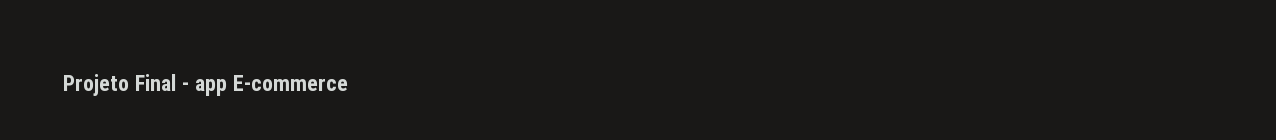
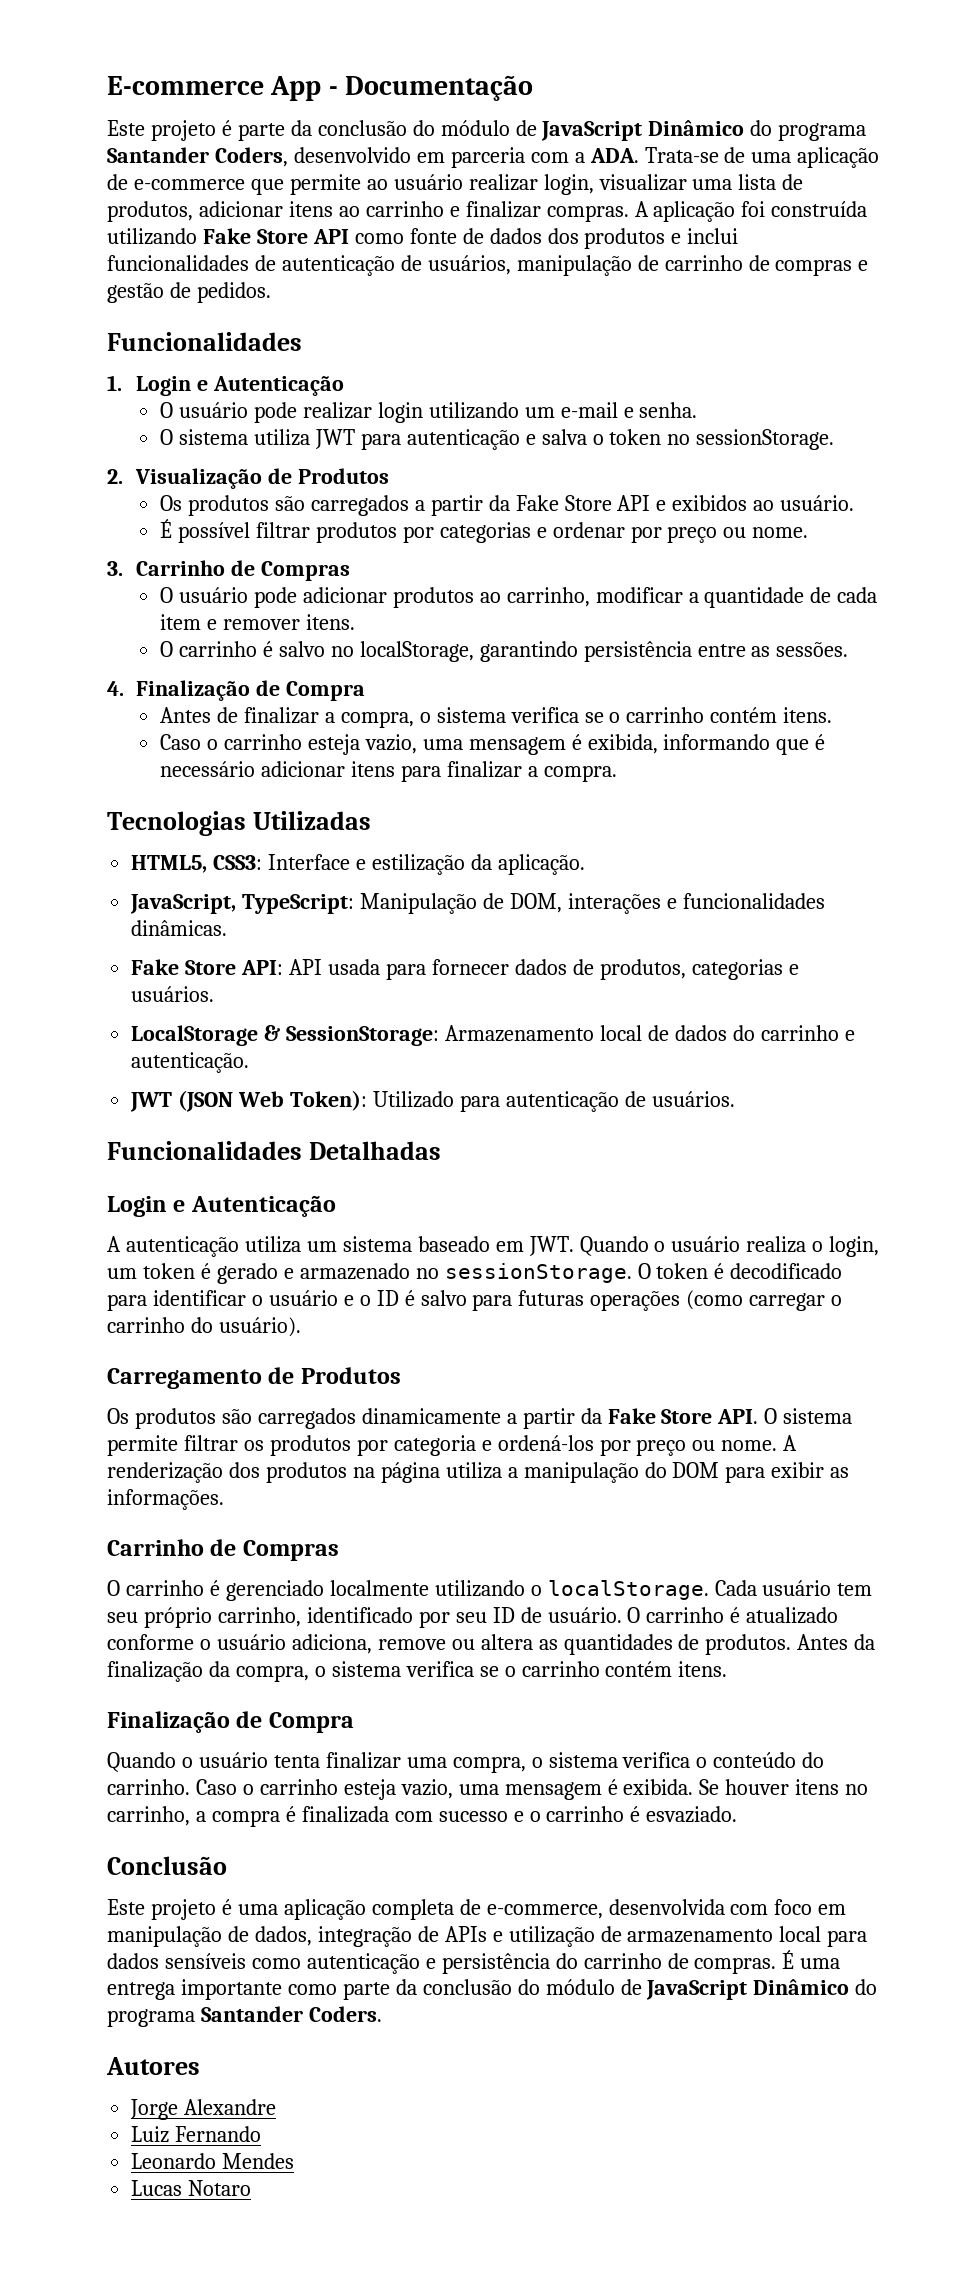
[63,74,348,96] Projeto Final - app E-commerce -> [107,75,534,101] [107,120,867,141] [107,147,880,168] [107,174,804,195] [107,201,868,222] [107,228,739,249] [107,255,869,276] [107,282,271,303] [107,332,302,351] [107,375,344,396] [159,402,698,423] [159,429,835,450] [107,468,389,489] [159,495,855,516] [159,519,809,543] [107,560,350,581] [159,587,878,608] [159,614,355,630] [159,641,849,662] [107,680,365,701] [159,707,833,728] [159,734,826,755] [159,761,617,782] [107,811,371,836] [131,854,585,875] [130,893,825,914] [131,920,228,936] [131,959,799,980] [131,986,215,1002] [131,1025,855,1046] [131,1052,250,1073] [130,1090,735,1112] [107,1141,441,1160] [107,1195,336,1217] [107,1236,880,1257] [107,1263,843,1284] [107,1290,843,1311] [107,1317,301,1337] [107,1367,401,1389] [107,1408,853,1429] [107,1435,798,1456] [107,1462,850,1483] [107,1489,224,1510] [107,1539,339,1561] [107,1580,873,1601] [107,1607,839,1628] [107,1634,876,1655] [107,1661,728,1682] [107,1711,354,1733] [107,1752,825,1773] [107,1779,869,1800] [107,1806,738,1827] [107,1856,227,1875] [107,1899,847,1920] [107,1926,868,1947] [107,1950,841,1974] [107,1979,878,2000] [107,2006,382,2027] [106,2057,200,2075] [130,2099,277,2120] [131,2126,262,2143] [131,2153,295,2169] [131,2180,252,2196] E-commerce App - Documentação // Este projeto é parte da conclusão do módulo de JavaScript Dinâmico do programa Santander Coders, desenvolvido em parceria com a ADA. Trata-se de uma aplicação de e-commerce que permite ao usuário realizar login, visualizar uma lista de produtos, adicionar itens ao carrinho e finalizar compras. A aplicação foi construída utilizando Fake Store API como fonte de dados dos produtos e inclui funcionalidades de autenticação de usuários, manipulação de carrinho de compras e gestão de pedidos. // Funcionalidades // 1. Login e Autenticação // O usuário pode realizar login utilizando um e-mail e senha. // O sistema utiliza JWT para autenticação e salva o token no sessionStorage. // 2. Visualização de Produtos // Os produtos são carregados a partir da Fake Store API e exibidos ao usuário. // É possível filtrar produtos por categorias e ordenar por preço ou nome. // 3. Carrinho de Compras // O usuário pode adicionar produtos ao carrinho, modificar a quantidade de cada item e remover itens. // O carrinho é salvo no localStorage, garantindo persistência entre as sessões. // 4. Finalização de Compra // Antes de finalizar a compra, o sistema verifica se o carrinho contém itens. // Caso o carrinho esteja vazio, uma mensagem é exibida, informando que é necessário adicionar itens para finalizar a compra. // Tecnologias Utilizadas // HTML5, CSS3: Interface e estilização da aplicação. // JavaScript, TypeScript: Manipulação de DOM, interações e funcionalidades dinâmicas. // Fake Store API: API usada para fornecer dados de produtos, categorias e usuários. // LocalStorage & SessionStorage: Armazenamento local de dados do carrinho e autenticação. // JWT (JSON Web Token): Utilizado para autenticação de usuários. // Funcionalidades Detalhadas // Login e Autenticação // A autenticação utiliza um sistema baseado em JWT. Quando o usuário realiza o login, um token é gerado e armazenado no sessionStorage. O token é decodificado para identificar o usuário e o ID é salvo para futuras operações (como carregar o carrinho do usuário). // Carregamento de Produtos // Os produtos são carregados dinamicamente a partir da Fake Store API. O sistema permite filtrar os produtos por categoria e ordená-los por preço ou nome. A renderização dos produtos na página utiliza a manipulação do DOM para exibir as informações. // Carrinho de Compras // O carrinho é gerenciado localmente utilizando o localStorage. Cada usuário tem seu próprio carrinho, identificado por seu ID de usuário. O carrinho é atualizado conforme o usuário adiciona, remove ou altera as quantidades de produtos. Antes da finalização da compra, o sistema verifica se o carrinho contém itens. // Finalização de Compra // Quando o usuário tenta finalizar uma compra, o sistema verifica o conteúdo do carrinho. Caso o carrinho esteja vazio, uma mensagem é exibida. Se houver itens no carrinho, a compra é finalizada com sucesso e o carrinho é esvaziado. // Conclusão // Este projeto é uma aplicação completa de e-commerce, desenvolvida com foco em manipulação de dados, integração de APIs e utilização de armazenamento local para dados sensíveis como autenticação e persistência do carrinho de compras. É uma entrega importante como parte da conclusão do módulo de JavaScript Dinâmico do programa Santander Coders. // Autores // Jorge Alexandre // Luiz Fernando // Leonardo Mendes // Lucas Notaro

